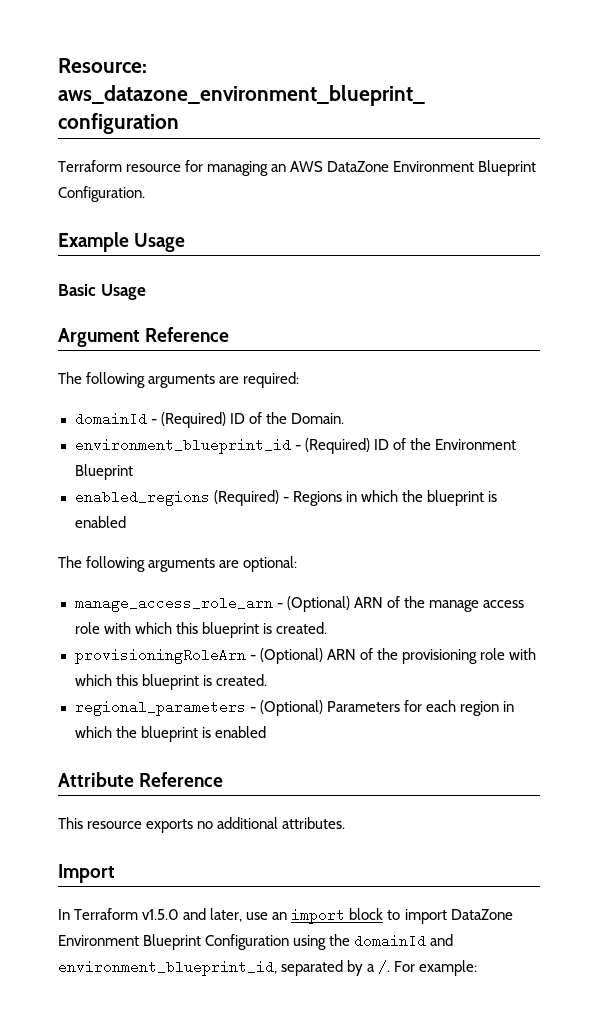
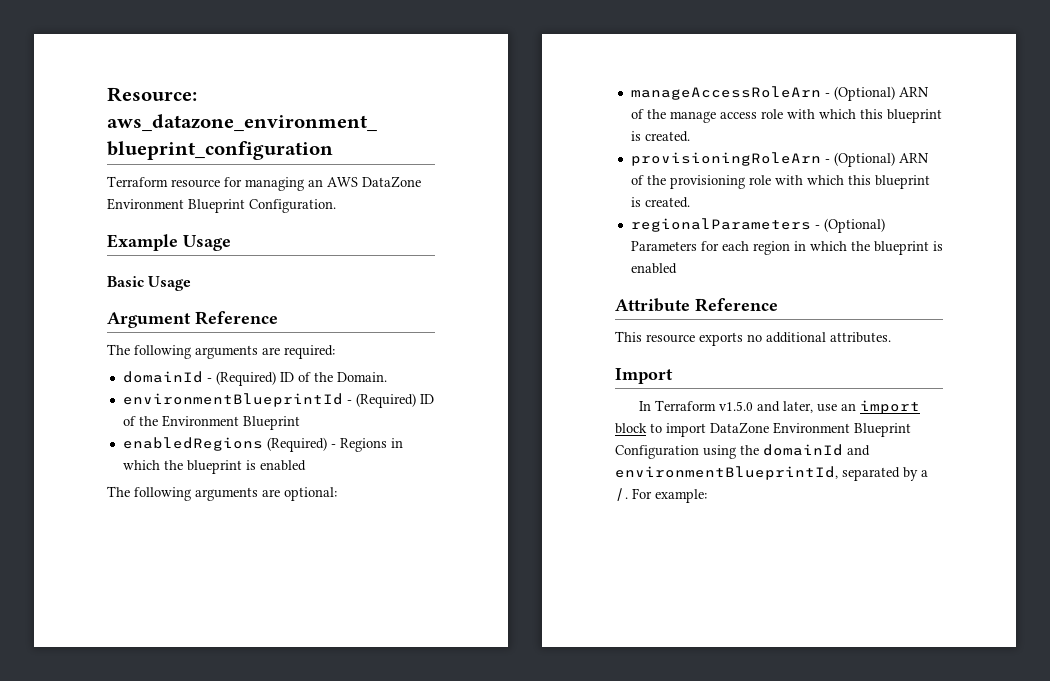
[74,438,291,454] environment_blueprint_id -> [122,393,343,407] environmentBlueprintId
[74,490,210,506] enabled_regions -> [122,437,263,451] enabledRegions
[74,596,273,612] manage_access_role_arn -> [630,86,821,100] manageAccessRoleArn
[74,700,246,716] regional_parameters -> [630,218,811,232] regionalParameters
[58,960,277,976] environment_blueprint_id, -> [615,466,838,480] environmentBlueprintId,

